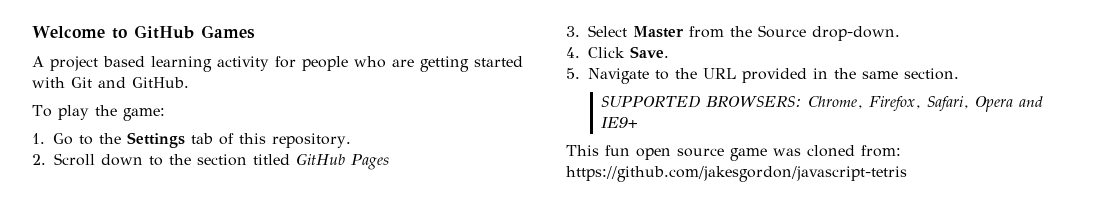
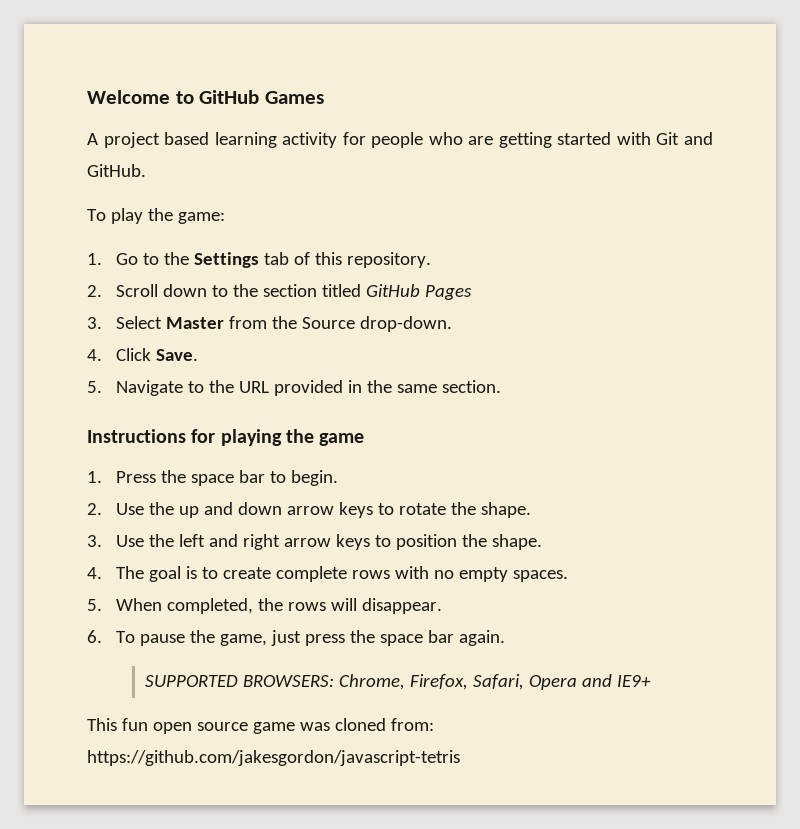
(959, 74) none -> [87,429,365,446] [87,470,339,486] [87,502,532,518] [87,534,543,550] [87,566,569,582] [87,598,443,614] [87,630,506,646] // Instructions for playing the game // 1. Press the space bar to begin. // 2. Use the up and down arrow keys to rotate the shape. // 3. Use the left and right arrow keys to position the shape. // 4. The goal is to create complete rows with no empty spaces. // 5. When completed, the rows will disappear. // 6. To pause the game, just press the space bar again.

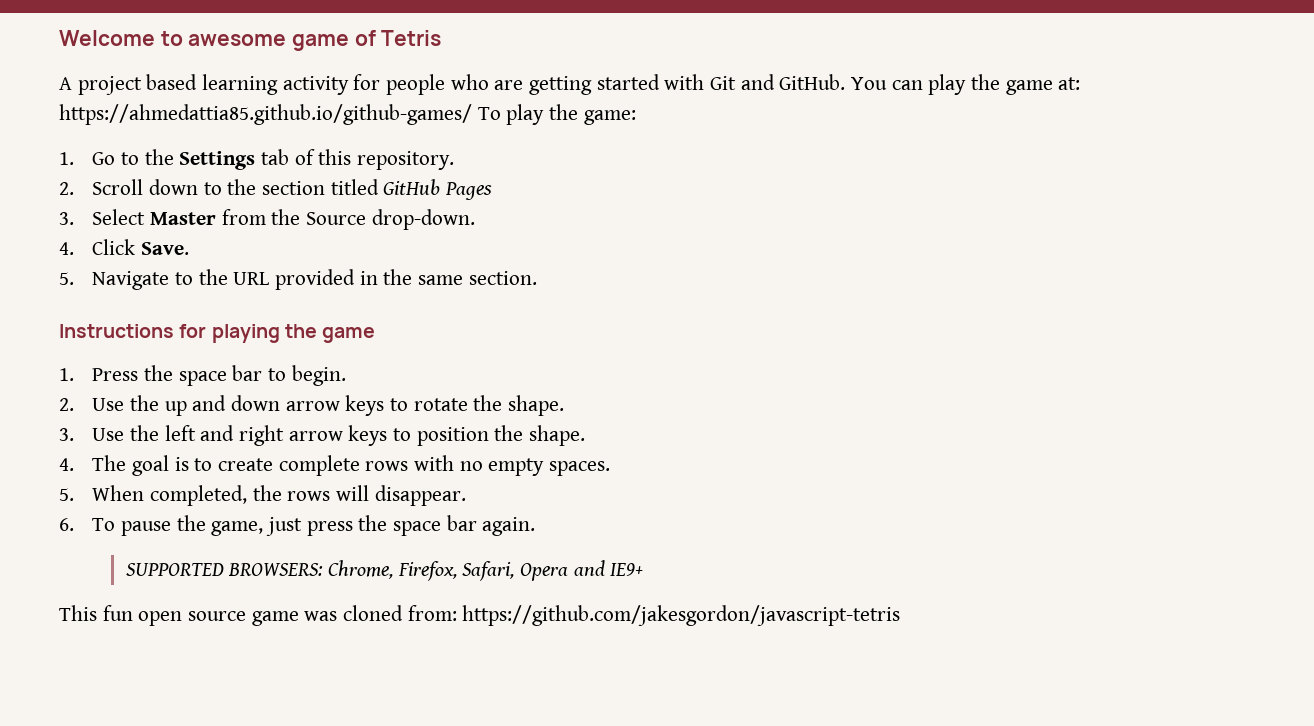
[199,90,324,104] GitHub Games -> [188,30,442,51] awesome game of Tetris
(146, 170) // -> [851,74,1081,95] [59,104,472,125] You can play the game at: https://ahmedattia85.github.io/github-games/

